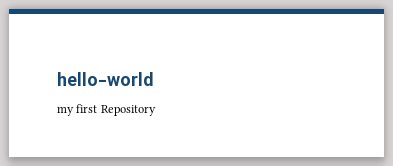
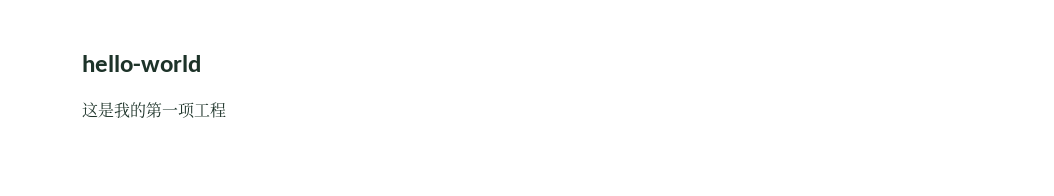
[57,104,156,116] my first Repository -> [82,102,226,119] 这是我的第一项工程

